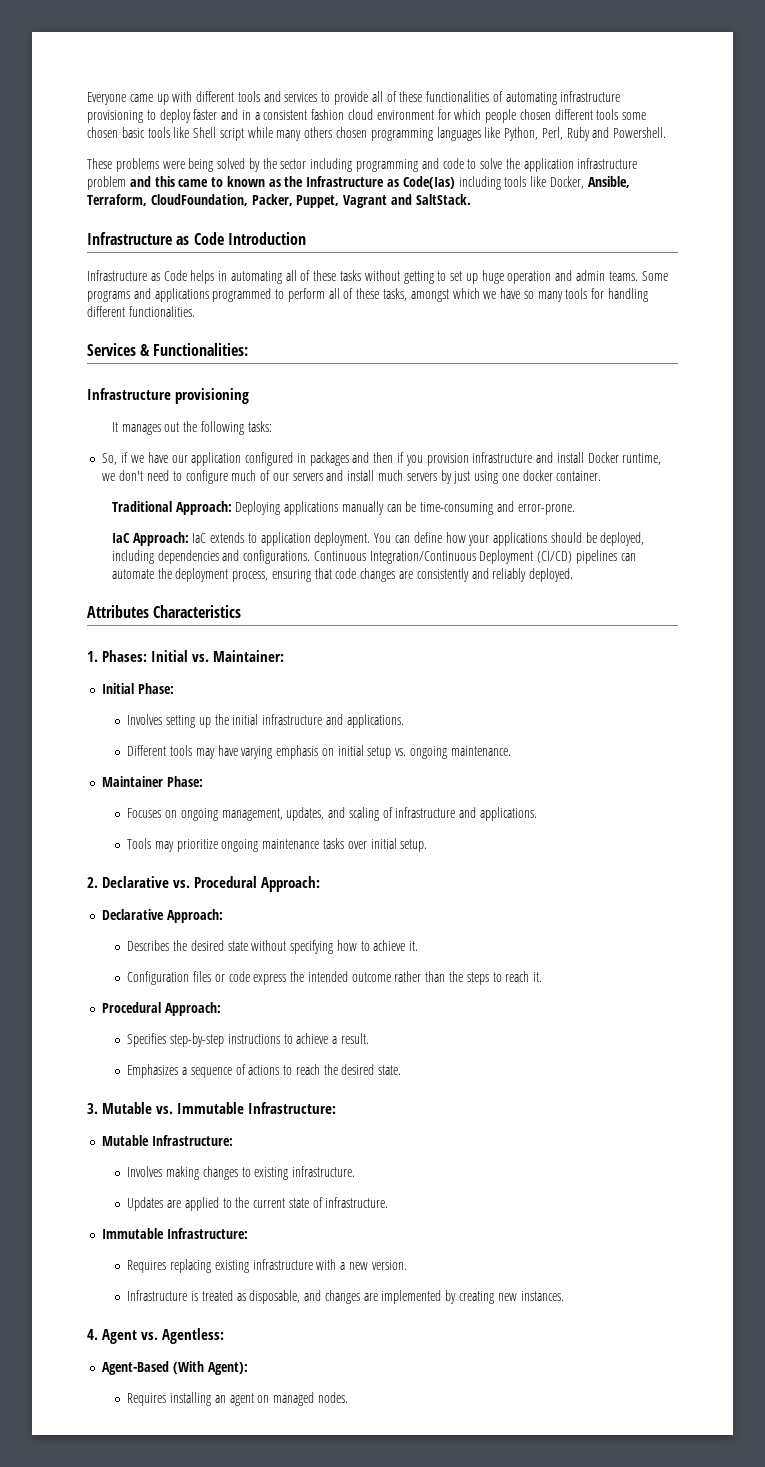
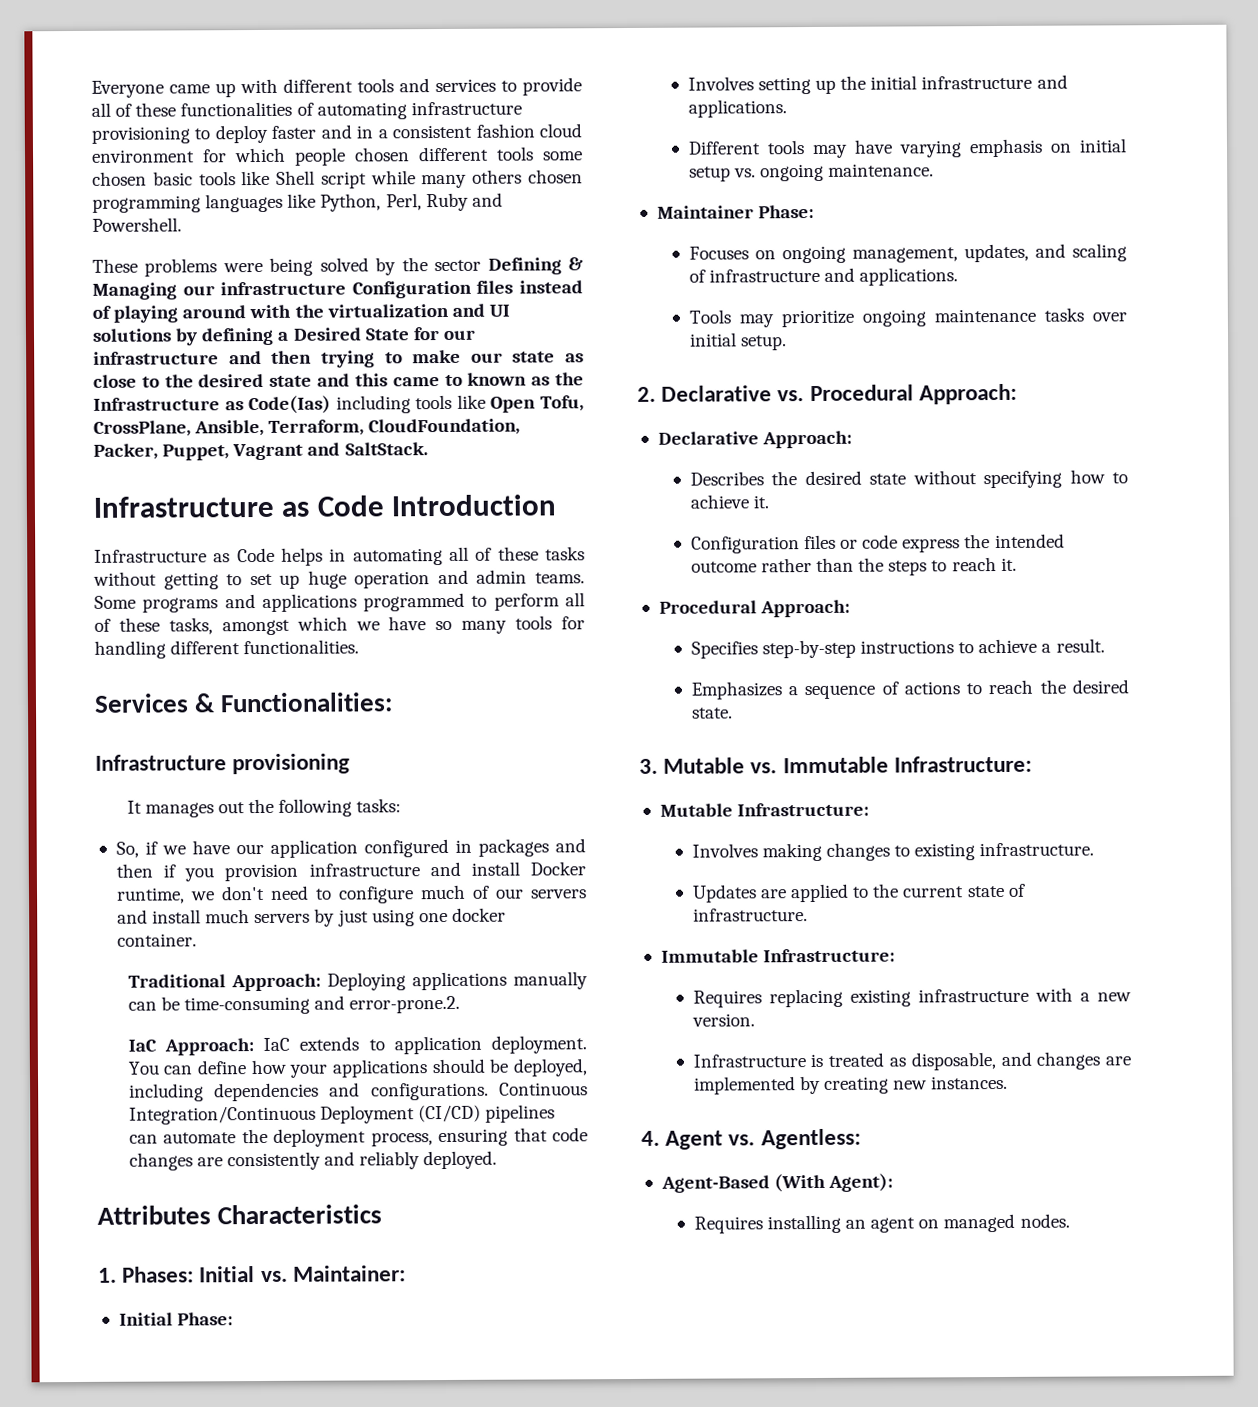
[310,158,638,172] [87,176,126,190] including programming and code to solve the application infrastructure problem -> [487,257,583,275] [92,280,583,300] [92,303,510,323] [92,327,476,346] [93,349,584,368] [93,373,313,388] Defining & Managing our infrastructure Configuration files instead of playing around with the virtualization and UI solutions by defining a Desired State for our infrastructure and then trying to make our state as close to the desired state
[549,176,584,189] Docker, -> [490,395,584,413] [93,420,191,437] Open Tofu, CrossPlane,
[517,504,575,515] error-prone. -> [349,995,461,1014] error-prone.2.

